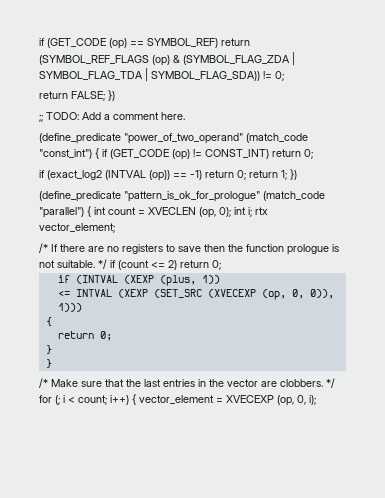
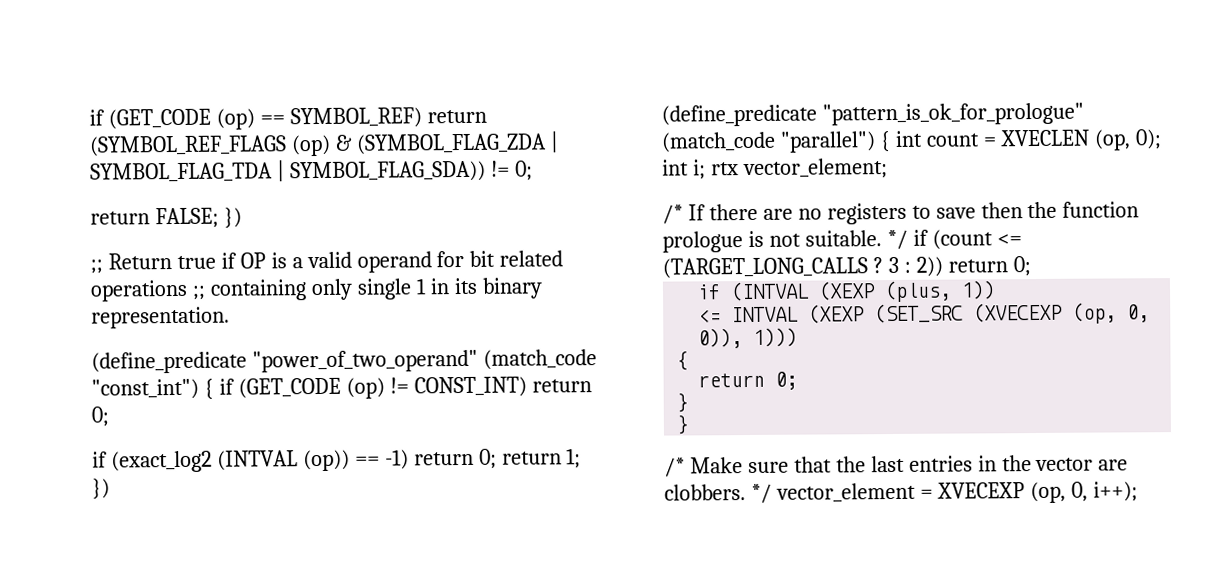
[46,112,185,120] TODO: Add a comment here. -> [107,250,564,273] [90,277,543,302] [91,306,230,329] Return true if OP is a valid operand for bit related operations ;; containing only single 1 in its binary representation.
[168,260,177,270] 2) -> [662,256,943,279] (TARGET_LONG_CALLS ? 3 : 2))
[39,394,136,405] for (; i < count; i++) { -> (772, 493) none
[309,395,316,405] i); -> [1092,481,1138,502] i++);

